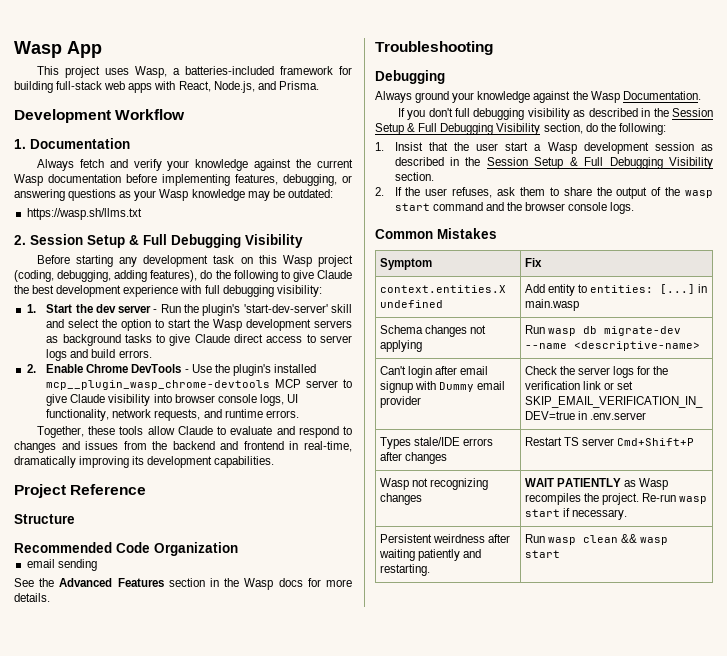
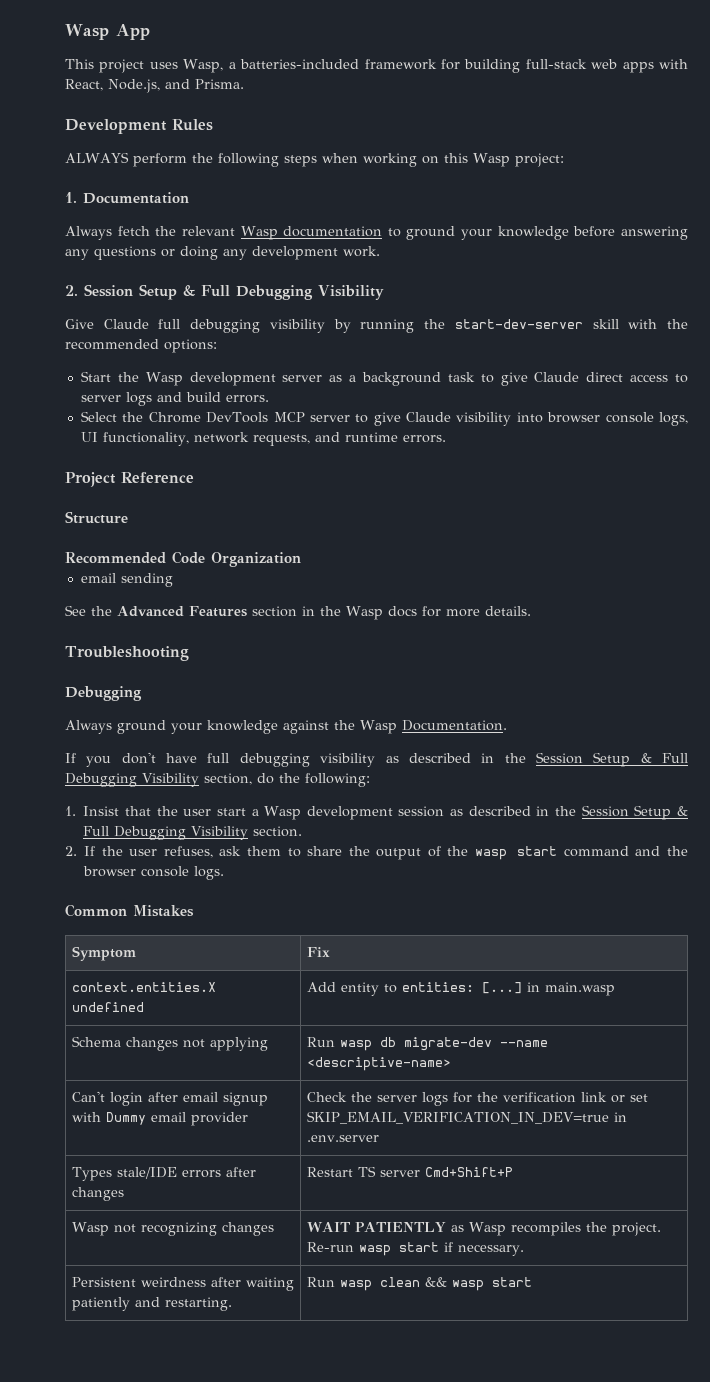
[115,109,186,120] [14,138,130,149] [36,159,353,171] [14,174,352,186] [14,189,333,201] [26,208,142,220] Workflow // 1. Documentation // Always fetch and verify your knowledge against the current Wasp documentation before implementing features, debugging, or answering questions as your Wasp knowledge may be outdated: // https://wasp.sh/llms.txt -> [172,119,213,131] [65,152,564,167] [65,192,189,204] [65,226,688,240] [65,246,380,260] Rules // ALWAYS perform the following steps when working on this Wasp project: // 1. Documentation // Always fetch the relevant Wasp documentation to ground your knowledge before answering any questions or doing any development work.
[36,255,353,267] [14,270,352,282] [14,285,322,297] [26,304,352,316] [46,319,353,331] [46,334,152,346] Before starting any development task on this Wasp project (coding, debugging, adding features), do the following to give Claude the best development experience with full debugging visibility: // 1. Start the dev server - Run the plugin's 'start-dev-server' skill and select the option to start the Wasp development servers as background tasks -> [65,319,689,333] [65,339,217,353] [80,371,475,386] Give Claude full debugging visibility by running the start-dev-server skill with the recommended options: // Start the Wasp development server as a background task
[26,364,316,376] [46,380,271,390] 2. Enable Chrome DevTools - Use the plugin's installed mcp__plugin_wasp_chrome-devtools -> [80,411,269,423] Select the Chrome DevTools
[36,426,352,438] [14,441,352,453] [14,456,275,468] // Together, these tools allow Claude to evaluate and respond to changes and issues from the backend and frontend in real-time, dramatically improving its development capabilities. -> (446, 439) none
(453, 112) none -> [166,753,198,763] have

